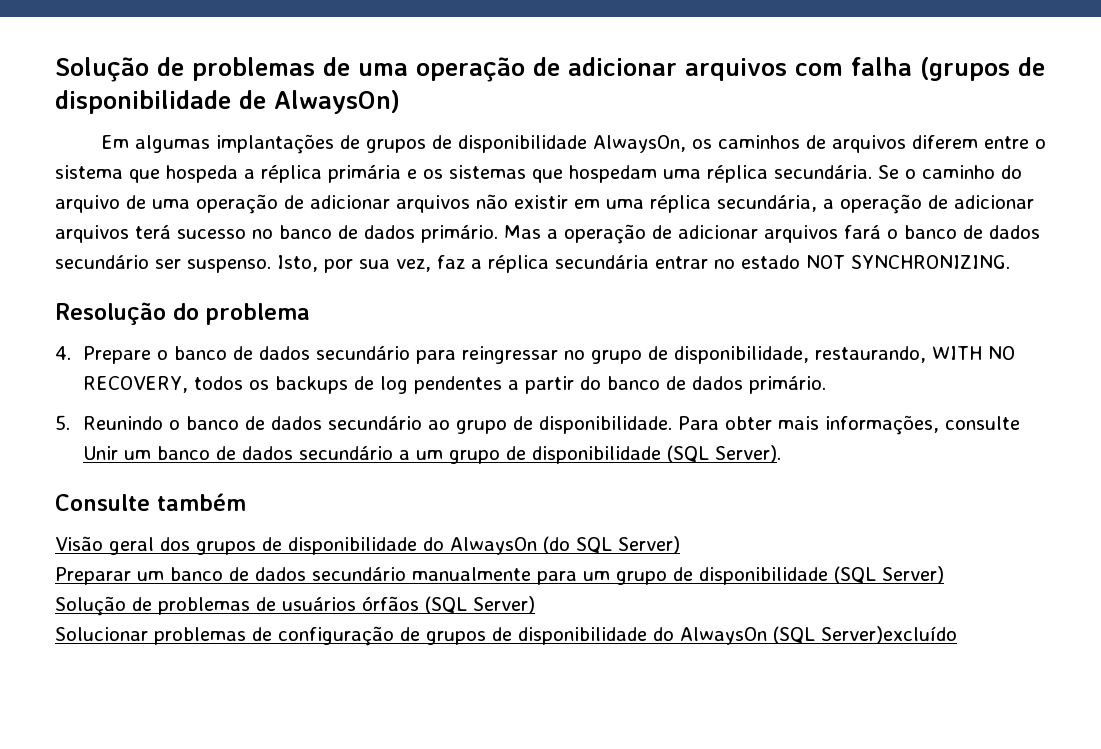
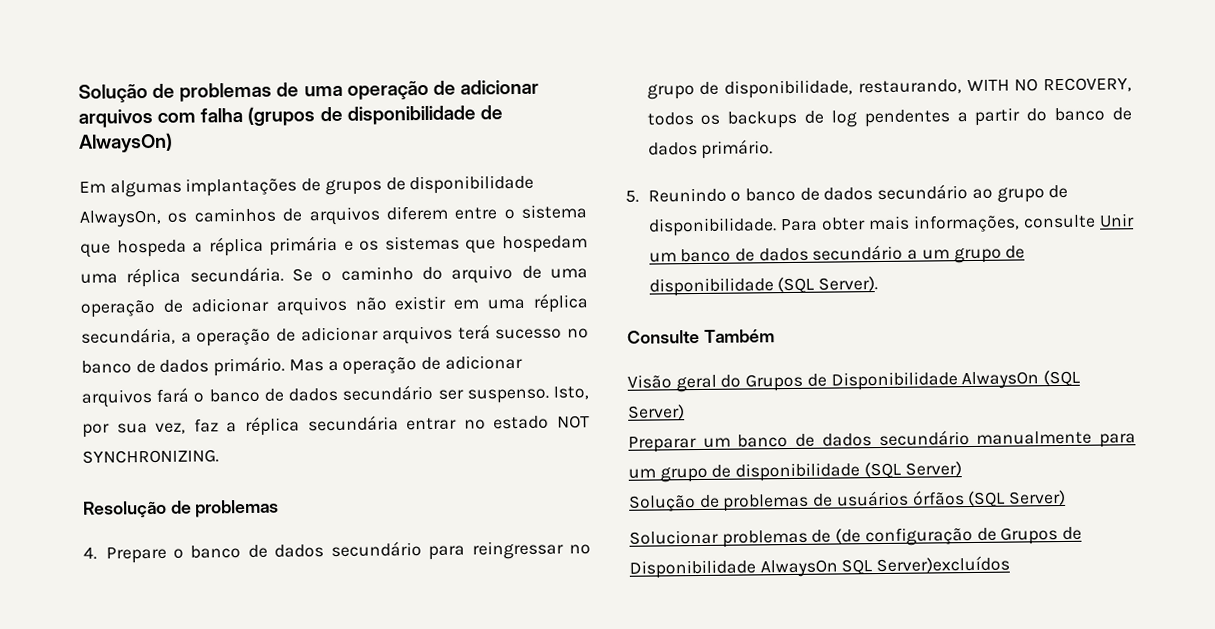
[173,303,310,325] do problema -> [170,499,280,518] de problemas
[157,493,246,511] também -> [703,329,775,343] Também
[160,536,612,555] dos grupos de disponibilidade do AlwaysOn (do SQL -> [720,369,1082,392] do Grupos de Disponibilidade AlwaysOn (SQL
(272, 634) none -> [835,528,862,544] (de
[426,626,957,645] grupos de disponibilidade do AlwaysOn (SQL Server)excluído -> [1000,526,1083,545] [629,555,1011,579] Grupos de Disponibilidade AlwaysOn SQL Server)excluídos

